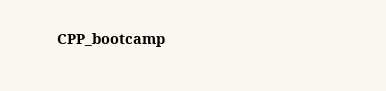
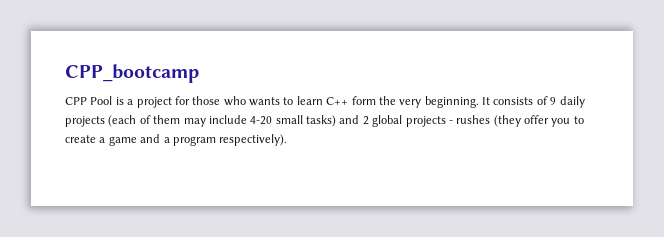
(165, 40) none -> [65,96,585,108] [65,115,584,127] [65,134,288,146] // CPP Pool is a project for those who wants to learn C++ form the very beginning. It consists of 9 daily projects (each of them may include 4-20 small tasks) and 2 global projects - rushes (they offer you to create a game and a program respectively).

